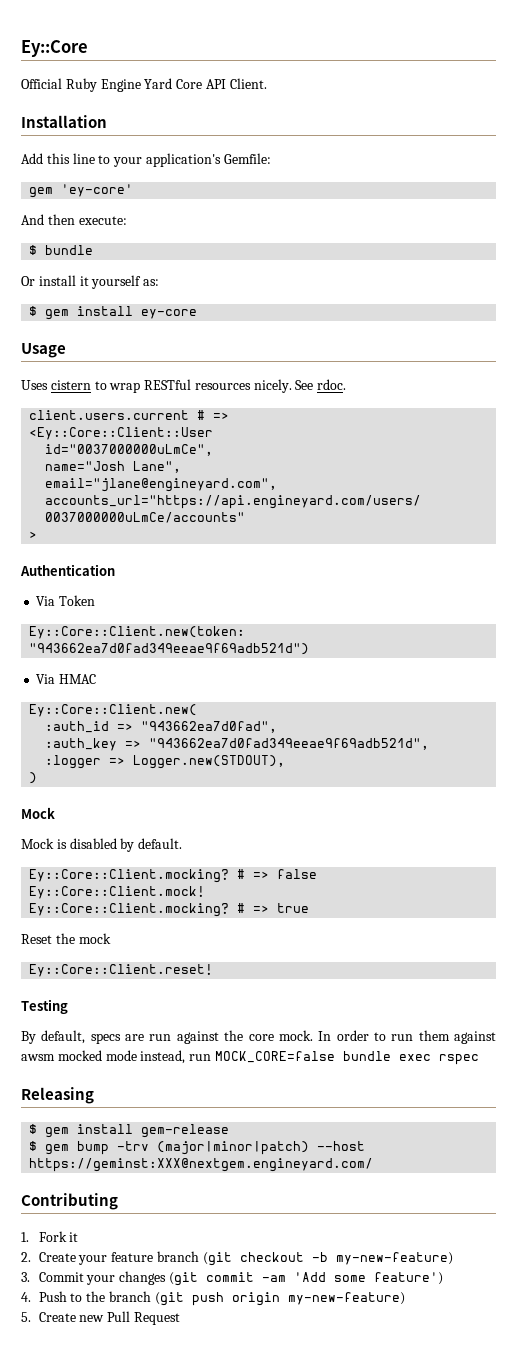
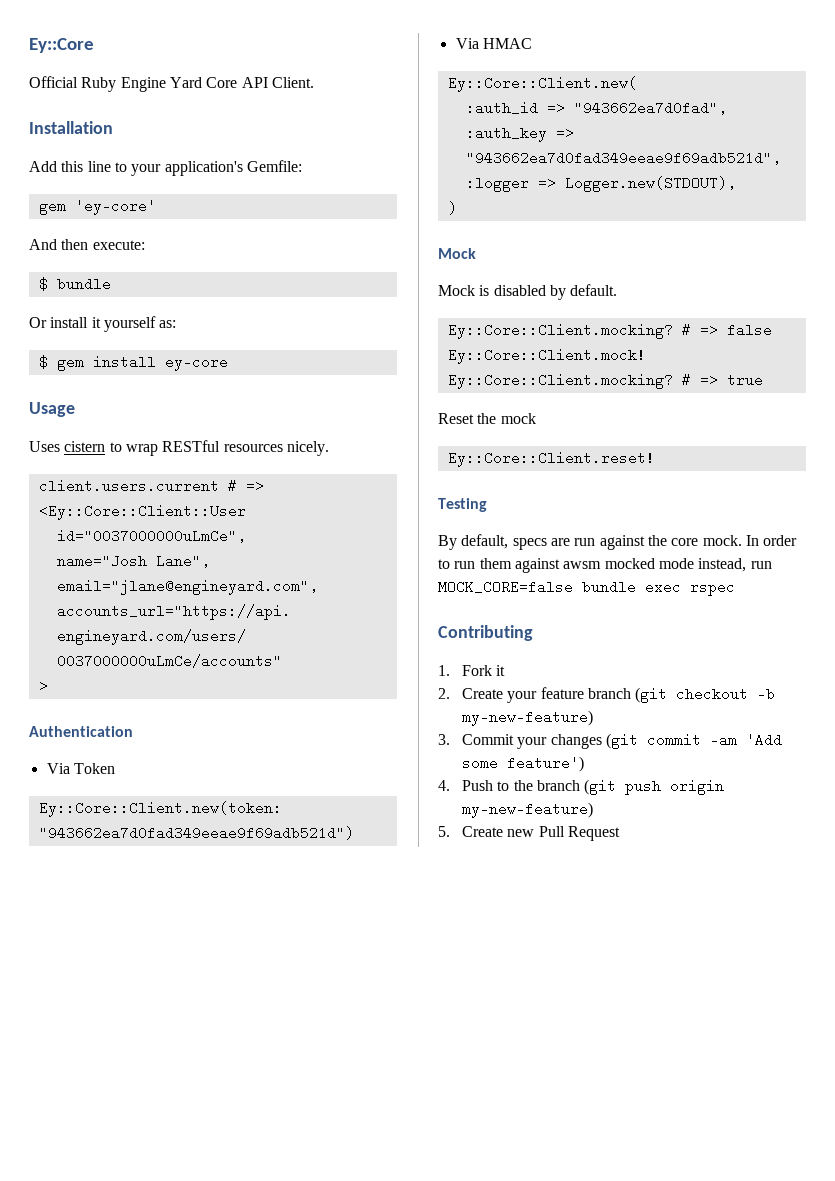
[295,379,347,390] See rdoc. -> (329, 448) none
[21,1087,94,1104] [29,1124,230,1138] [29,1141,366,1155] [29,1158,374,1172] // Releasing // $ gem install gem-release // $ gem bump -trv (major|minor|patch) --host https://geminst:XXX@nextgem.engineyard.com/ -> (735, 588) none

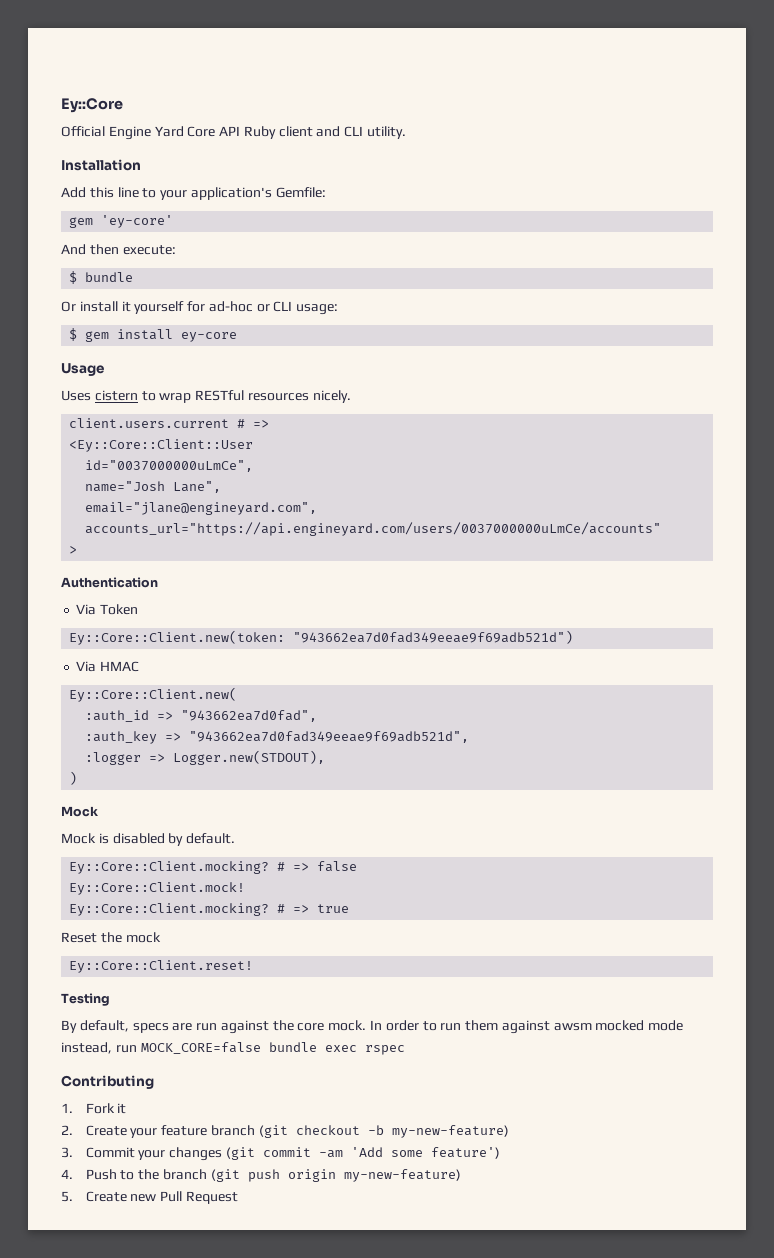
[81,77,117,92] Ruby -> (105, 131) none
[271,77,314,88] Client. -> [243,126,407,139] Ruby client and CLI utility.
[159,320,177,328] as: -> [187,301,339,315] for ad-hoc or CLI usage:

